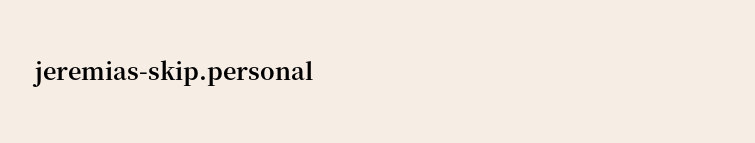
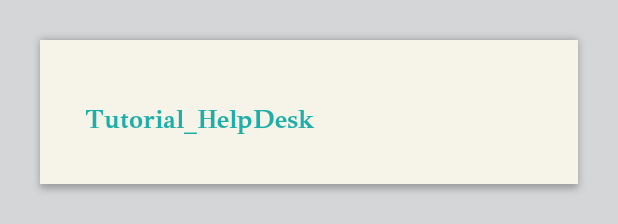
[32,60,313,87] jeremias-skip.personal -> [85,110,315,134] Tutorial_HelpDesk

